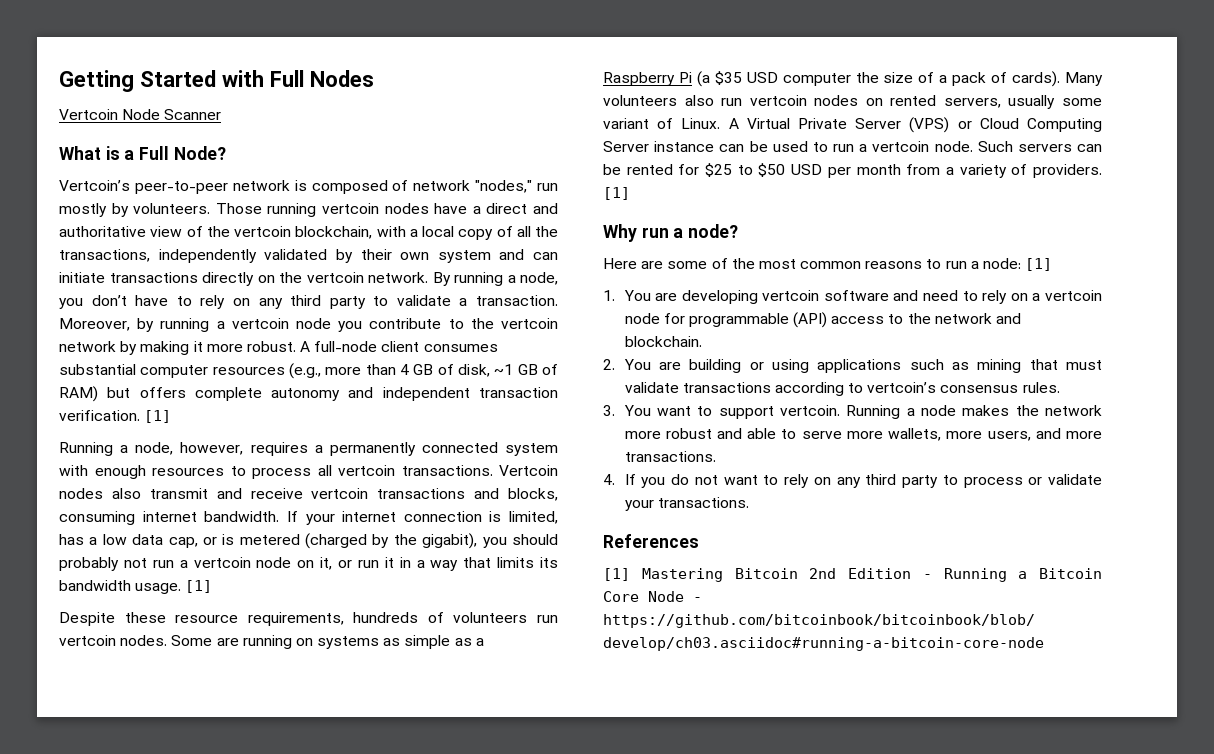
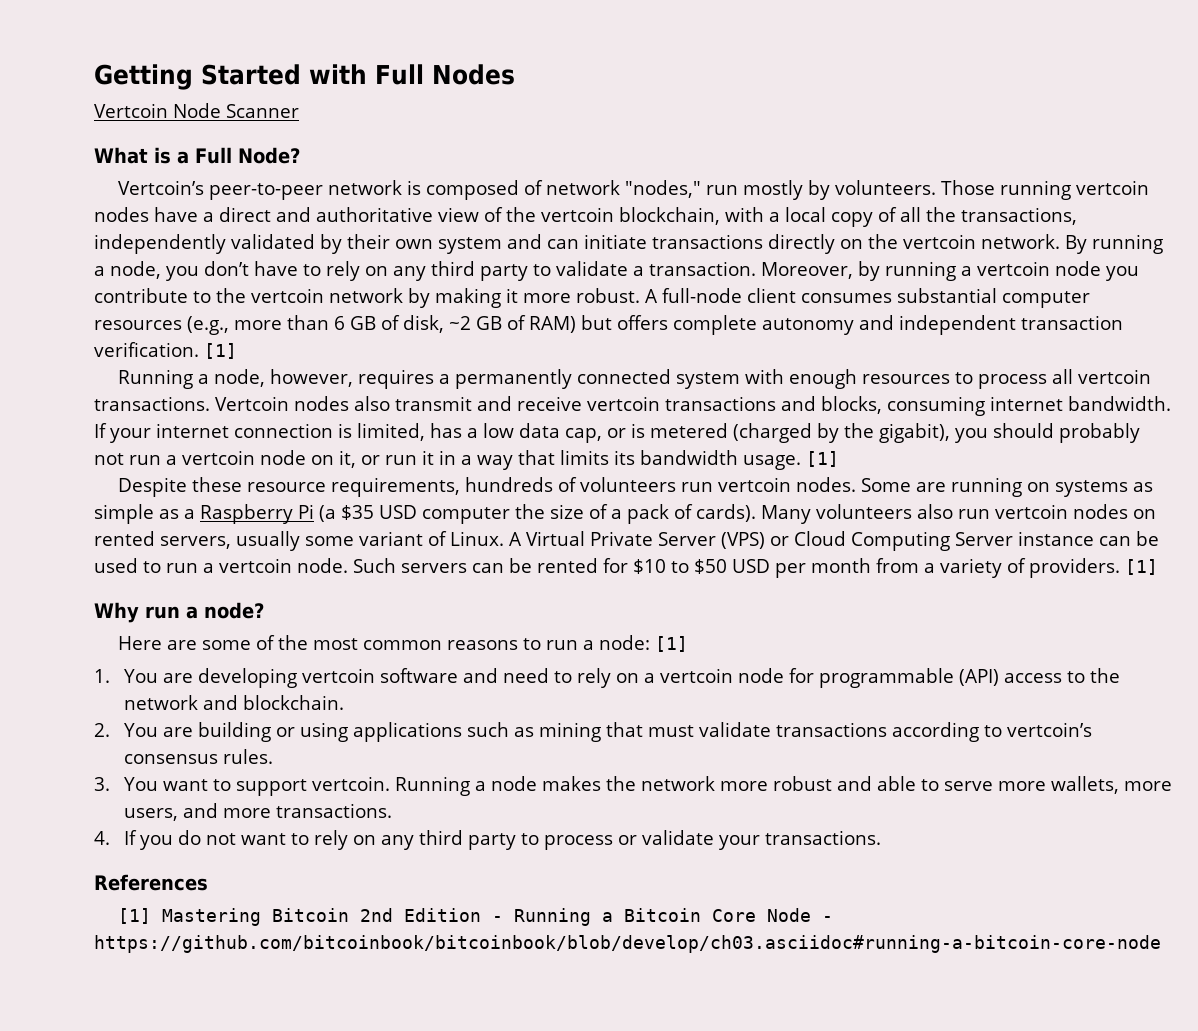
[399,364,409,375] 4 -> [334,316,345,330] 6
[494,364,514,375] ~1 -> [449,316,471,330] ~2
[705,163,733,177] $25 -> [633,559,666,574] $10

